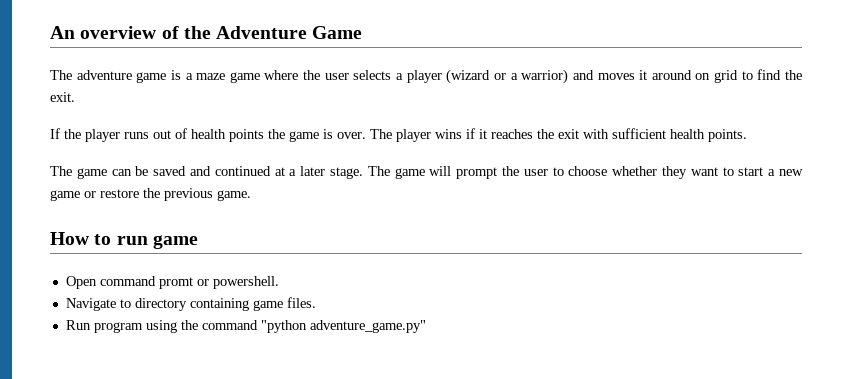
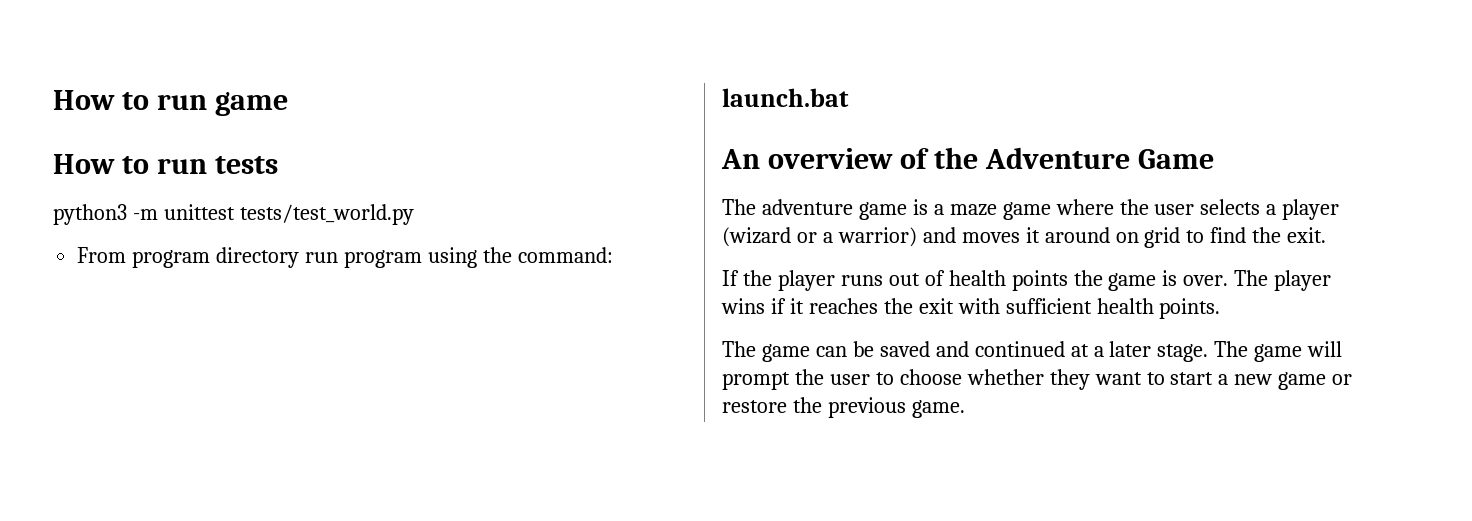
(50, 32) none -> [53,90,288,116] [53,154,278,174] [53,204,414,225] [77,247,613,268] [722,88,849,107] How to run game // How to run tests // python3 -m unittest tests/test_world.py // From program directory run program using the command: // launch.bat //
[50,232,198,249] [65,276,279,289] [65,297,316,311] [65,320,426,333] // How to run game // Open command promt or powershell. // Navigate to directory containing game files. // Run program using the command "python adventure_game.py" -> (965, 409) none

